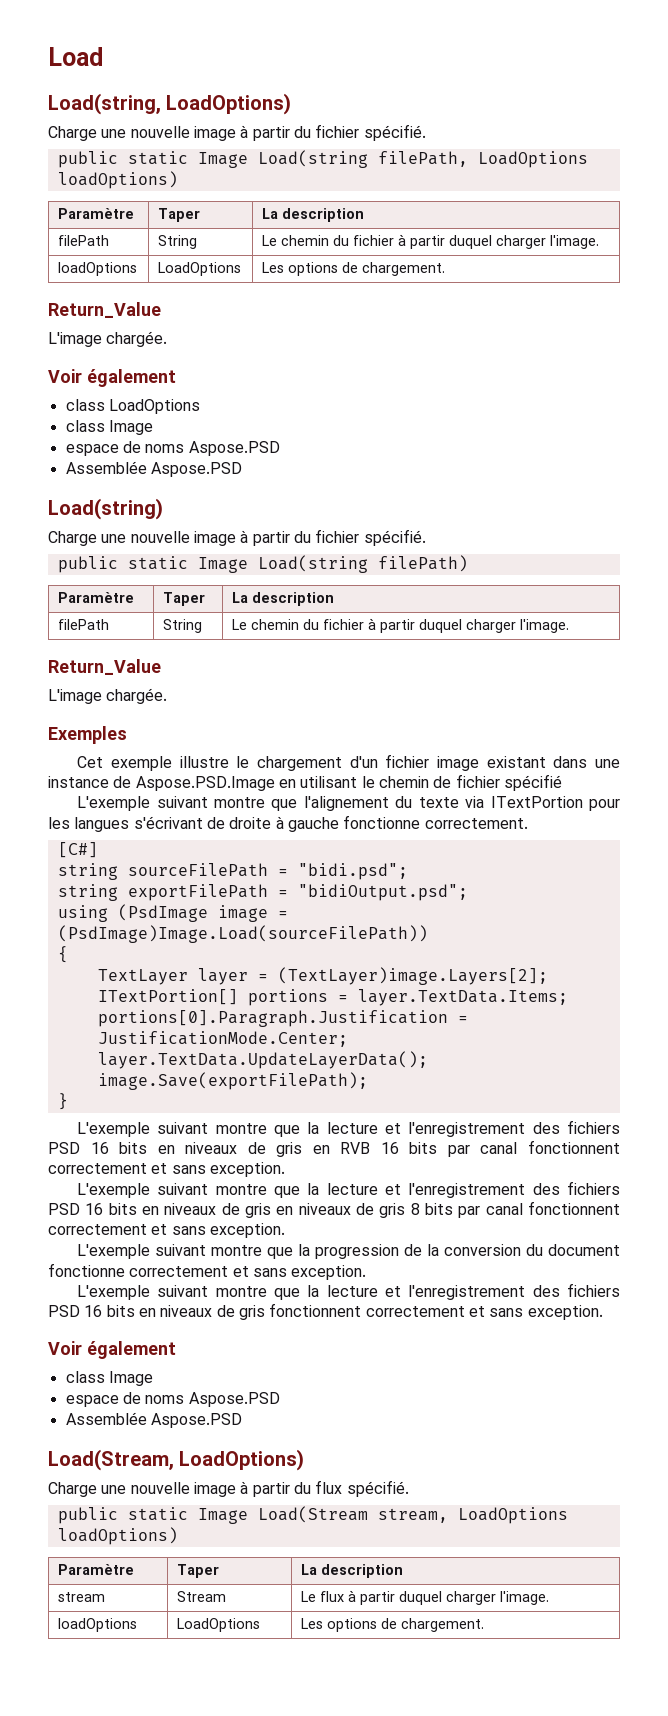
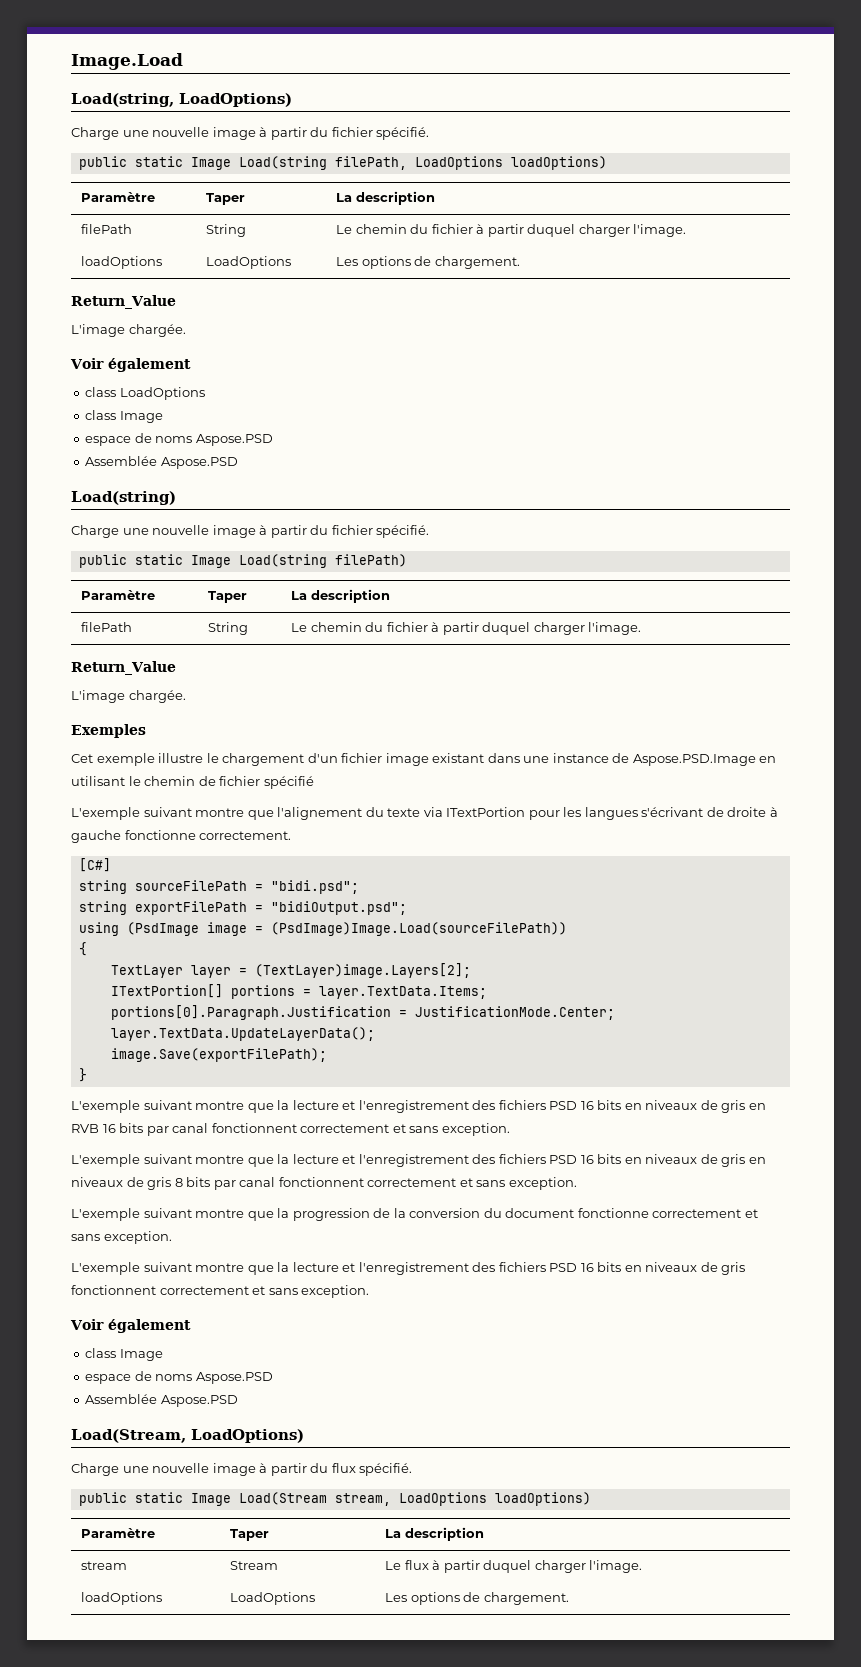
[48,47,103,66] Load -> [71,53,183,70] Image.Load

